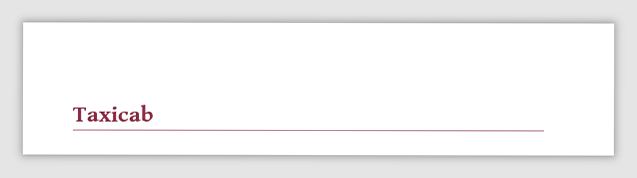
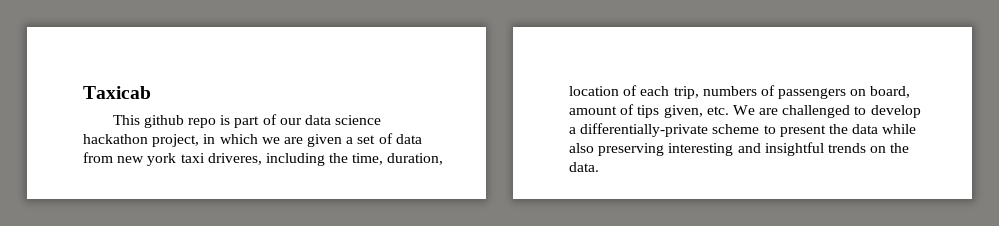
(154, 113) none -> [112,114,382,128] [83,133,422,147] [83,152,444,166] [569,85,911,99] [569,104,921,118] [569,123,917,137] [569,142,910,156] [569,162,599,172] // This github repo is part of our data science hackathon project, in which we are given a set of data from new york taxi driveres, including the time, duration, location of each trip, numbers of passengers on board, amount of tips given, etc. We are challenged to develop a differentially-private scheme to present the data while also preserving interesting and insightful trends on the data.

